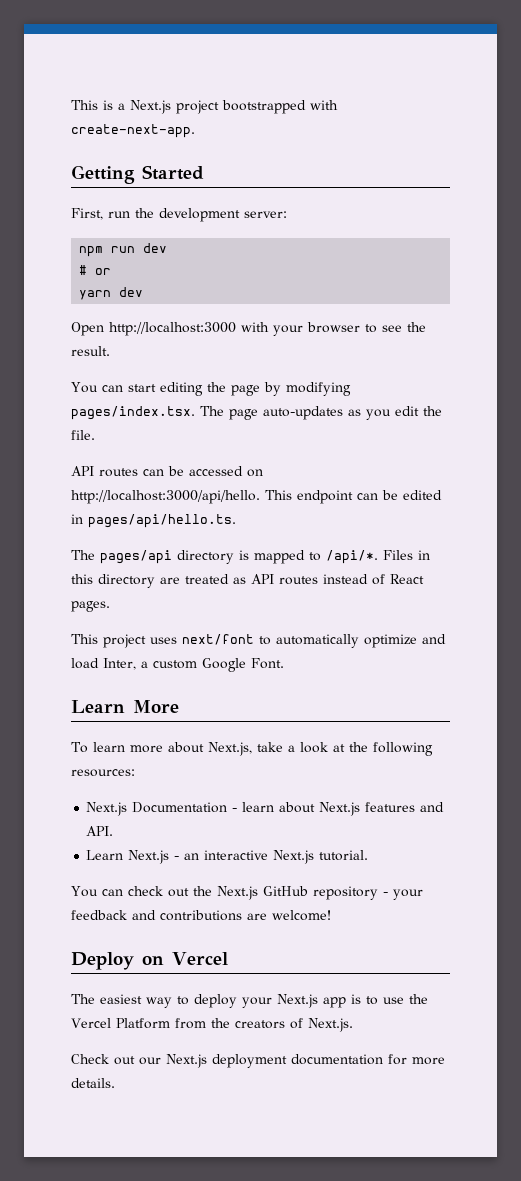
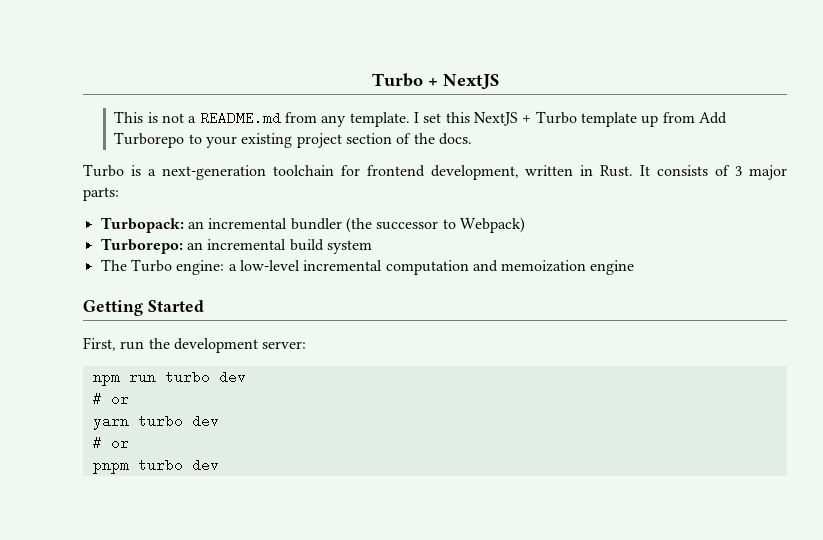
[71,100,338,114] [71,124,195,138] This is a Next.js project bootstrapped with create-next-app. -> [371,73,499,90] [114,111,727,127] [114,132,472,148] [83,164,788,180] [83,187,119,201] [100,217,525,233] [100,238,372,254] [100,259,635,275] Turbo + NextJS // This is not a README.md from any template. I set this NextJS + Turbo template up from Add Turborepo to your existing project section of the docs. // Turbo is a next-generation toolchain for frontend development, written in Rust. It consists of 3 major parts: // Turbopack: an incremental bundler (the successor to Webpack) // Turborepo: an incremental build system // The Turbo engine: a low-level incremental computation and memoization engine
(136, 249) none -> [164,370,210,384] turbo
[119,287,144,297] [71,322,426,336] [71,346,110,356] [71,382,351,396] [71,406,442,420] [71,430,95,440] [71,466,263,477] [71,490,442,504] [71,514,236,528] [71,550,430,564] [71,574,424,588] [71,601,110,612] [71,634,446,648] [71,658,284,672] [71,700,179,713] [71,742,433,756] [71,769,135,777] [86,802,445,816] [86,826,114,836] [86,850,369,864] [71,886,423,900] [71,910,331,921] [71,952,228,970] [71,994,428,1008] [71,1018,353,1032] [71,1054,445,1068] [71,1078,115,1088] dev // Open http://localhost:3000 with your browser to see the result. // You can start editing the page by modifying pages/index.tsx. The page auto-updates as you edit the file. // API routes can be accessed on http://localhost:3000/api/hello. This endpoint can be edited in pages/api/hello.ts. // The pages/api directory is mapped to /api/*. Files in this directory are treated as API routes instead of React pages. // This project uses next/font to automatically optimize and load Inter, a custom Google Font. // Learn More // To learn more about Next.js, take a look at the following resources: // Next.js Documentation - learn about Next.js features and API. // Learn Next.js - an interactive Next.js tutorial. // You can check out the Next.js GitHub repository - your feedback and contributions are welcome! // Deploy on Vercel // The easiest way to deploy your Next.js app is to use the Vercel Platform from the creators of Next.js. // Check out our Next.js deployment documentation for more details. -> [137,414,219,428] [92,436,129,450] [92,458,219,474] turbo dev // # or // pnpm turbo dev

